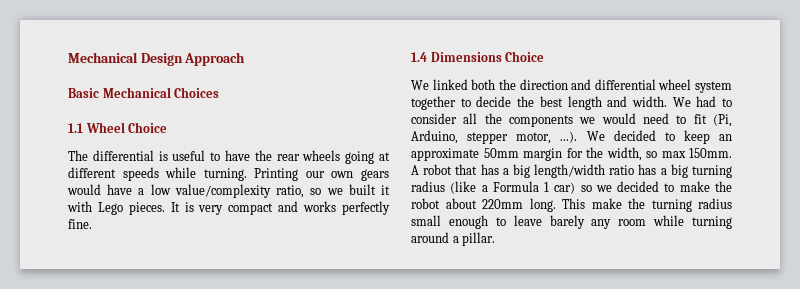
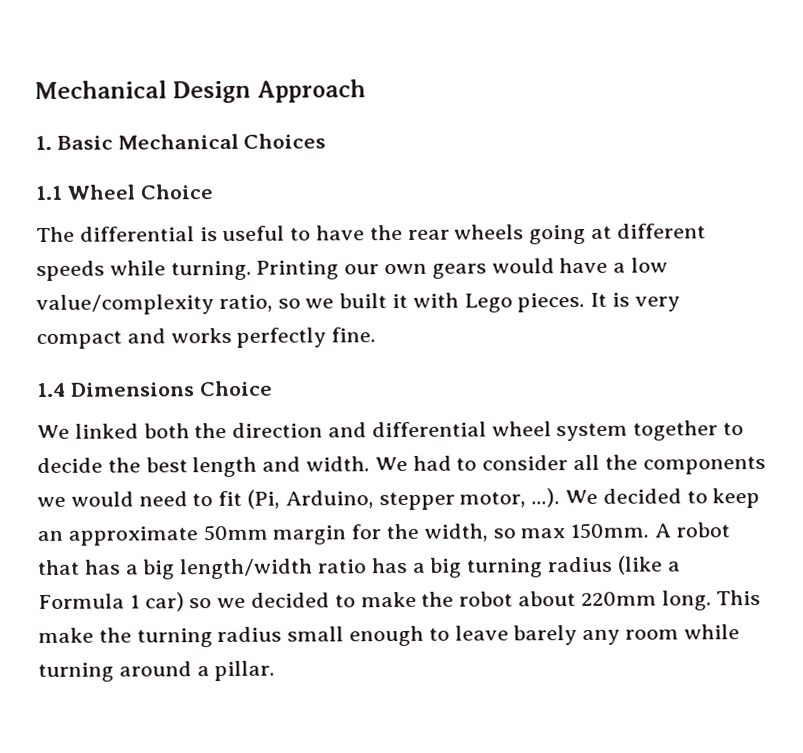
(246, 59) none -> [35,135,52,151] 1.

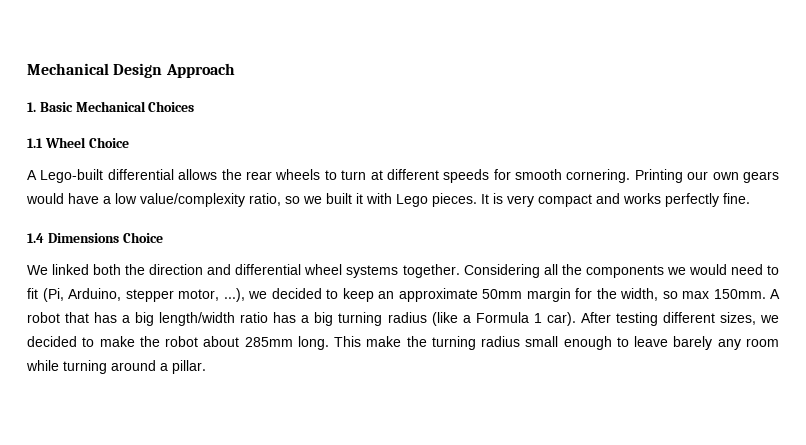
[36,225,366,243] The differential is useful to have -> [27,169,218,183] A Lego-built differential allows
[529,224,587,245] going -> [324,170,367,180] to turn
[109,260,252,281] while turning. -> [493,169,631,183] for smooth cornering.
[556,420,745,442] [37,455,569,478] system together to decide the best length and width. We had to consider -> [346,264,540,278] systems together. Considering
[531,488,599,508] ...). We -> [223,288,267,302] ...), we
[144,592,213,612] car) so -> [546,312,756,326] car). After testing different sizes,
[580,591,657,607] 220mm -> [244,337,293,347] 285mm

